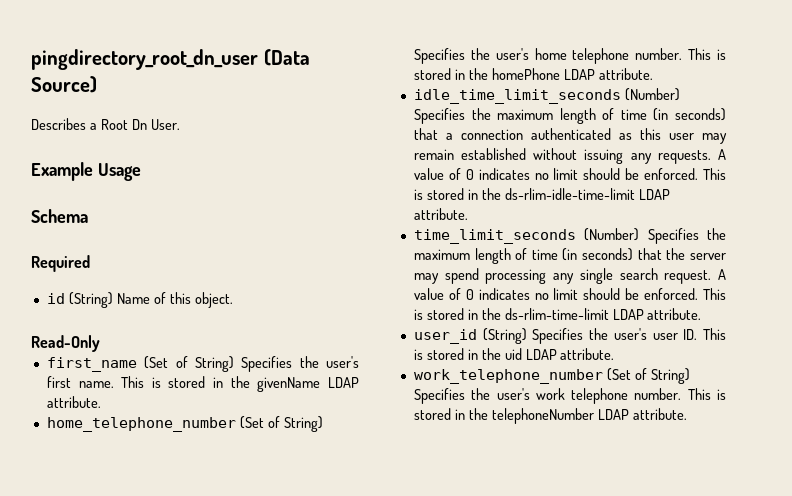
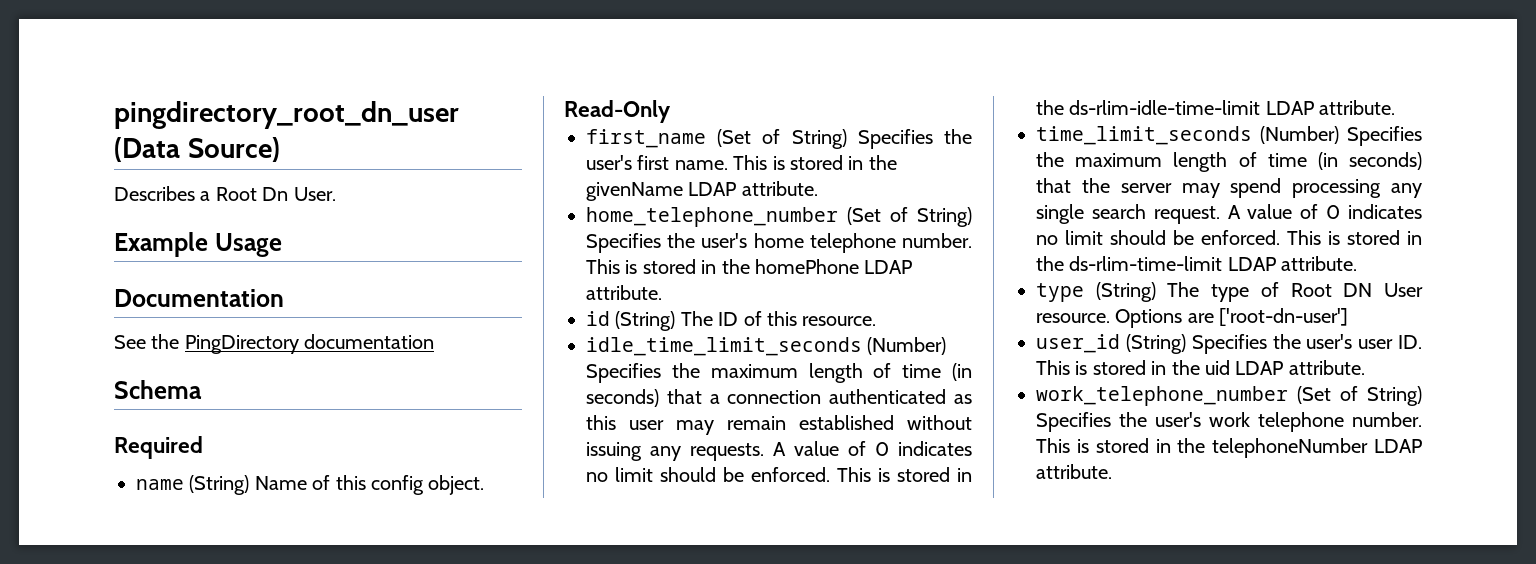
(141, 172) none -> [114,289,284,307] [114,334,435,354] // Documentation // See the PingDirectory documentation
[46,293,65,304] id -> [136,479,184,490] name
(191, 298) none -> [371,475,424,495] config
(653, 74) none -> [586,311,877,331] // id (String) The ID of this resource.
(702, 314) none -> [1036,282,1423,302] [1036,308,1349,328] // type (String) The type of Root DN User resource. Options are ['root-dn-user']

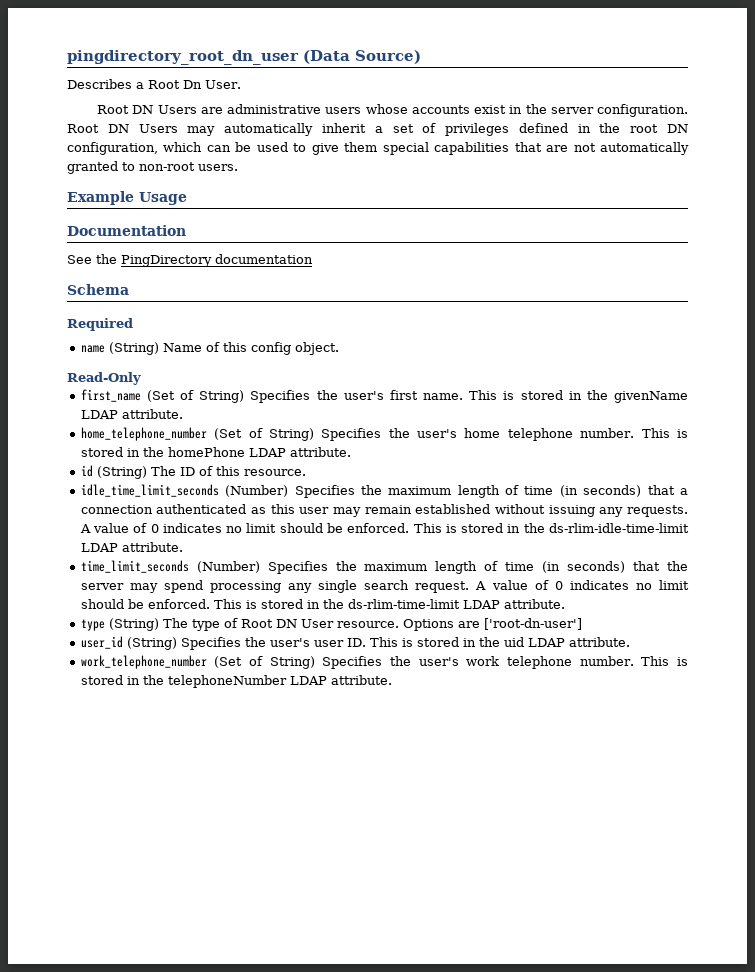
(336, 194) none -> [97,104,689,117] [67,123,689,136] [67,142,689,155] [67,161,238,174] // Root DN Users are administrative users whose accounts exist in the server configuration. Root DN Users may automatically inherit a set of privileges defined in the root DN configuration, which can be used to give them special capabilities that are not automatically granted to non-root users.

